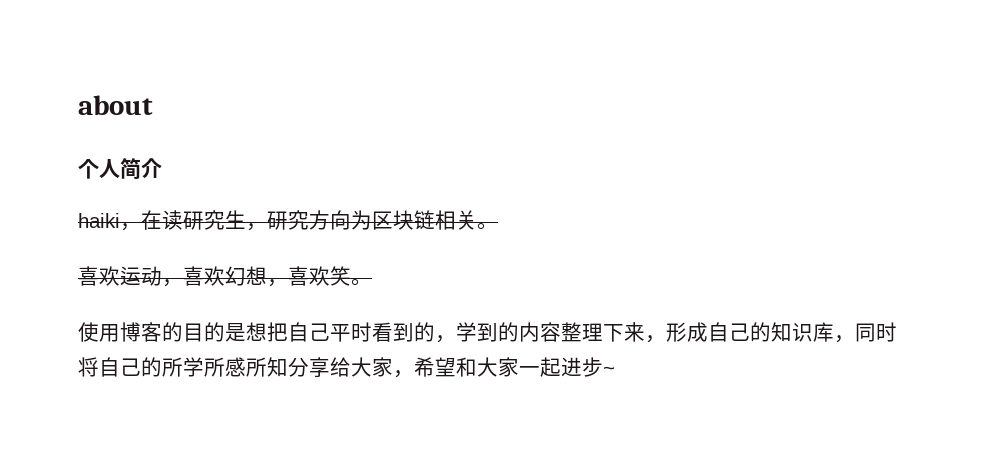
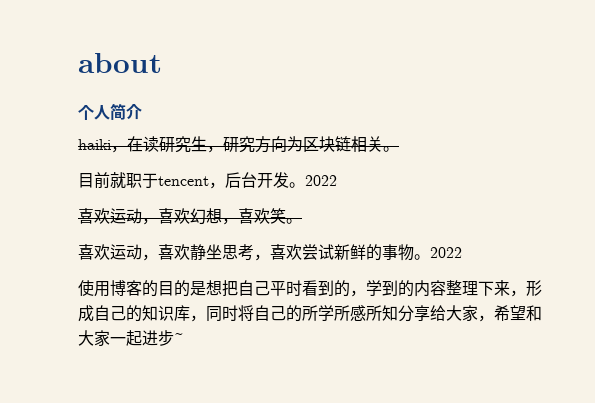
(498, 226) none -> [78,172,337,189] // 目前就职于tencent，后台开发。2022
(372, 282) none -> [78,244,462,261] // 喜欢运动，喜欢静坐思考，喜欢尝试新鲜的事物。2022

